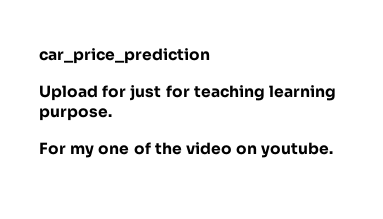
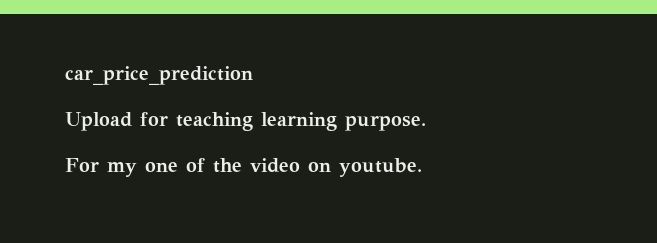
[130,85,190,101] just for -> (168, 119) none

